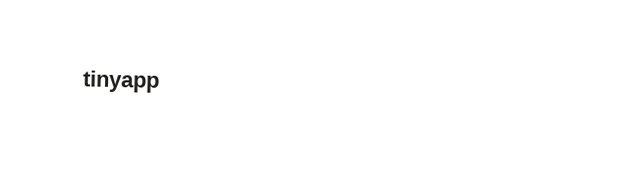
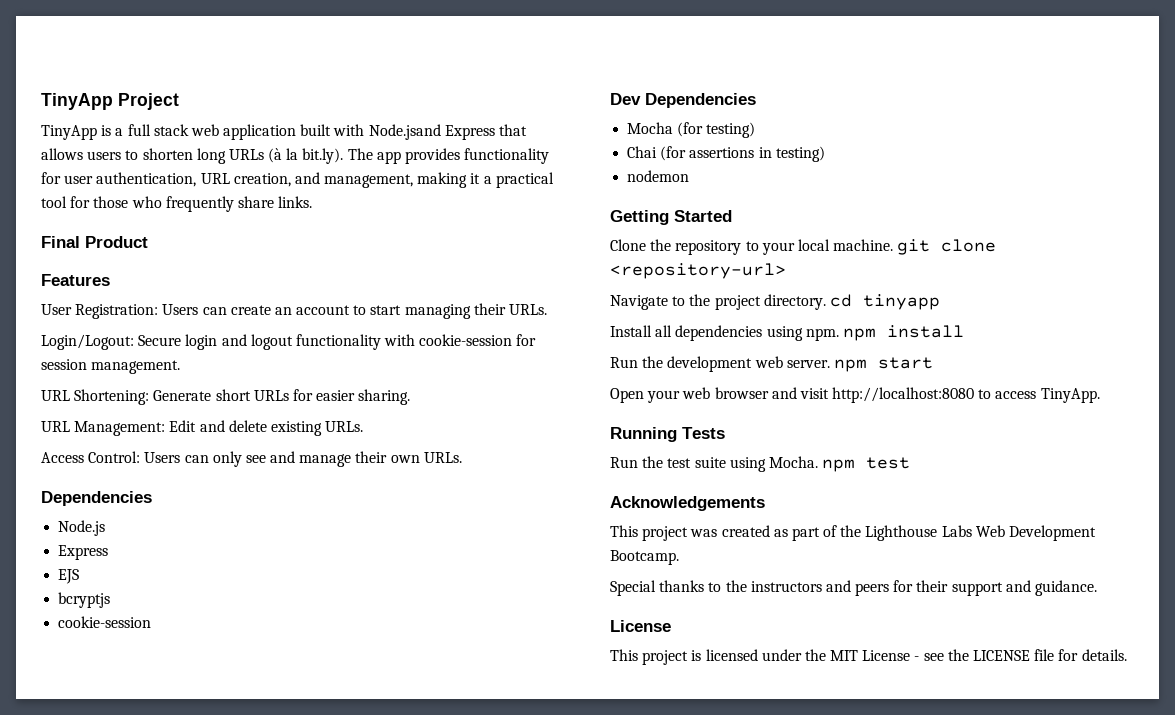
[82,70,160,93] tinyapp -> [41,93,179,110] [41,124,528,140] [41,148,550,164] [41,172,554,188] [41,196,313,212] [41,236,148,248] [41,274,110,286] [41,303,548,319] [41,334,537,350] [41,359,181,374] [41,389,411,405] [41,420,364,436] [41,451,462,467] [41,491,152,506] [58,520,106,536] [58,545,109,560] [58,569,80,584] [58,592,111,608] [58,616,152,628] [610,93,756,108] [627,122,756,138] [627,146,825,162] [627,170,690,182] [610,210,732,225] [610,239,997,255] [610,263,786,279] [610,294,940,310] [610,325,964,341] [610,356,933,372] [610,387,1100,403] [610,427,725,442] [610,456,911,472] [610,496,765,511] [610,525,1097,541] [610,550,679,565] [610,580,1098,596] [610,620,671,632] [610,649,1127,665] TinyApp Project // TinyApp is a full stack web application built with Node.jsand Express that allows users to shorten long URLs (à la bit.ly). The app provides functionality for user authentication, URL creation, and management, making it a practical tool for those who frequently share links. // Final Product // Features // User Registration: Users can create an account to start managing their URLs. // Login/Logout: Secure login and logout functionality with cookie-session for session management. // URL Shortening: Generate short URLs for easier sharing. // URL Management: Edit and delete existing URLs. // Access Control: Users can only see and manage their own URLs. // Dependencies // Node.js // Express // EJS // bcryptjs // cookie-session // Dev Dependencies // Mocha (for testing) // Chai (for assertions in testing) // nodemon // Getting Started // Clone the repository to your local machine. git clone <repository-url> // Navigate to the project directory. cd tinyapp // Install all dependencies using npm. npm install // Run the development web server. npm start // Open your web browser and visit http://localhost:8080 to access TinyApp. // Running Tests // Run the test suite using Mocha. npm test // Acknowledgements // This project was created as part of the Lighthouse Labs Web Development Bootcamp. // Special thanks to the instructors and peers for their support and guidance. // License // This project is licensed under the MIT License - see the LICENSE file for details.

